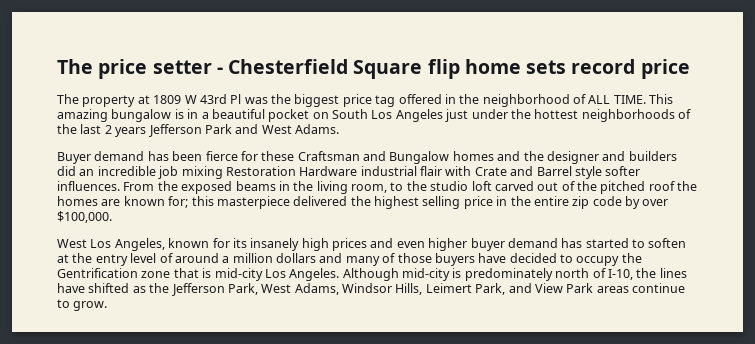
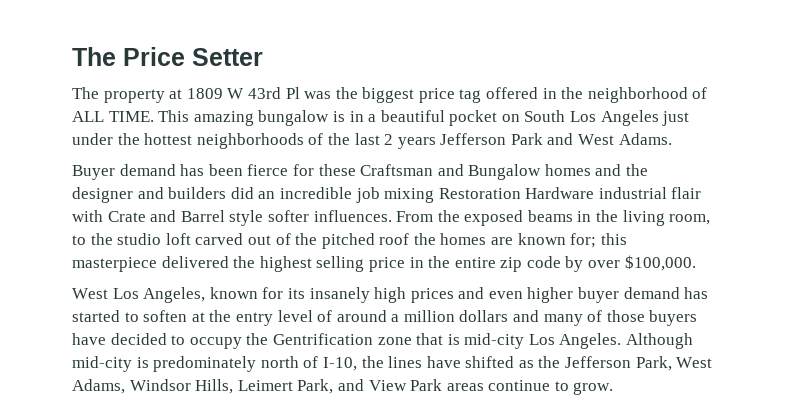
[57,59,690,79] The price setter - Chesterfield Square flip home sets record price -> [72,47,263,66] The Price Setter

